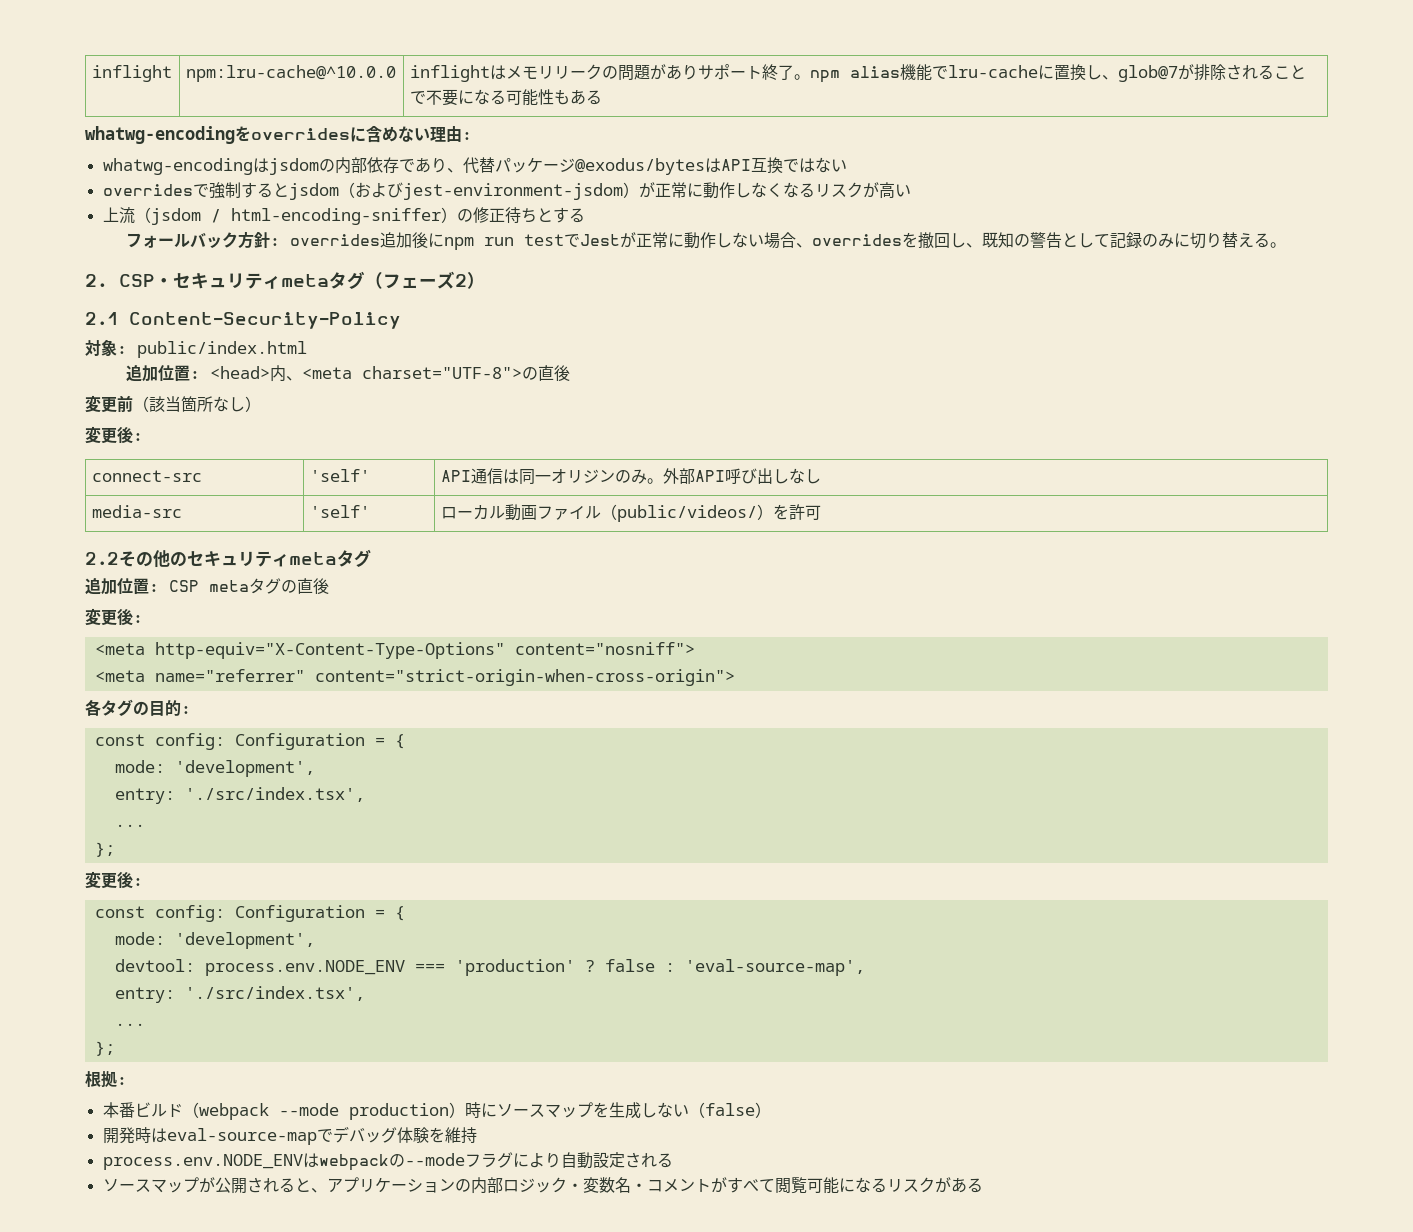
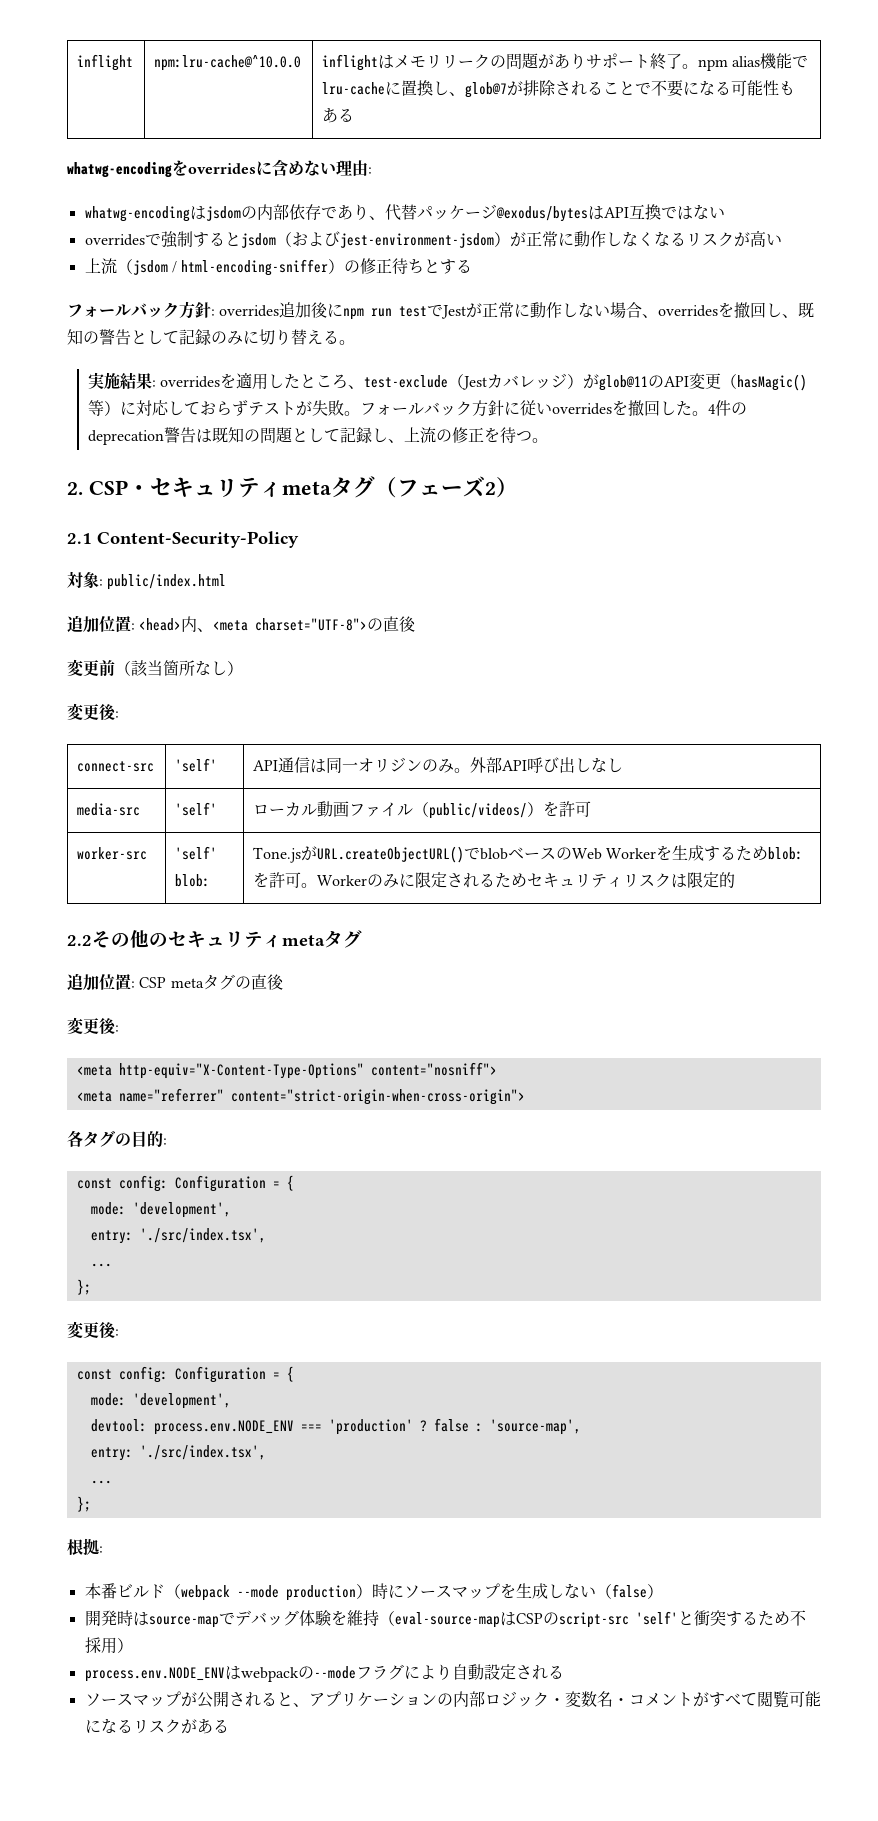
(1286, 245) none -> [87,372,808,391] [87,400,747,417] [87,427,548,445] // 実施結果: overridesを適用したところ、test-exclude（Jestカバレッジ）がglob@11のAPI変更（hasMagic()等）に対応しておらずテストが失敗。フォールバック方針に従いoverridesを撤回した。4件のdeprecation警告は既知の問題として記録し、上流の修正を待つ。
(821, 512) none -> [77,847,148,860] [175,846,218,860] [175,874,211,887] [253,845,804,863] [253,872,736,888] // worker-src | 'self' blob: | Tone.jsがURL.createObjectURL()でblobベースのWeb Workerを生成するためblob:を許可。Workerのみに限定されるためセキュリティリスクは限定的
[684,959,865,976] 'eval-source-map', -> [489,1419,581,1435] 'source-map',
[166,1128,317,1145] eval-source-map -> [148,1616,219,1628] source-map
(477, 1135) none -> [378,1610,806,1628] [84,1637,133,1654] （eval-source-mapはCSPのscript-src 'self'と衝突するため不採用）

